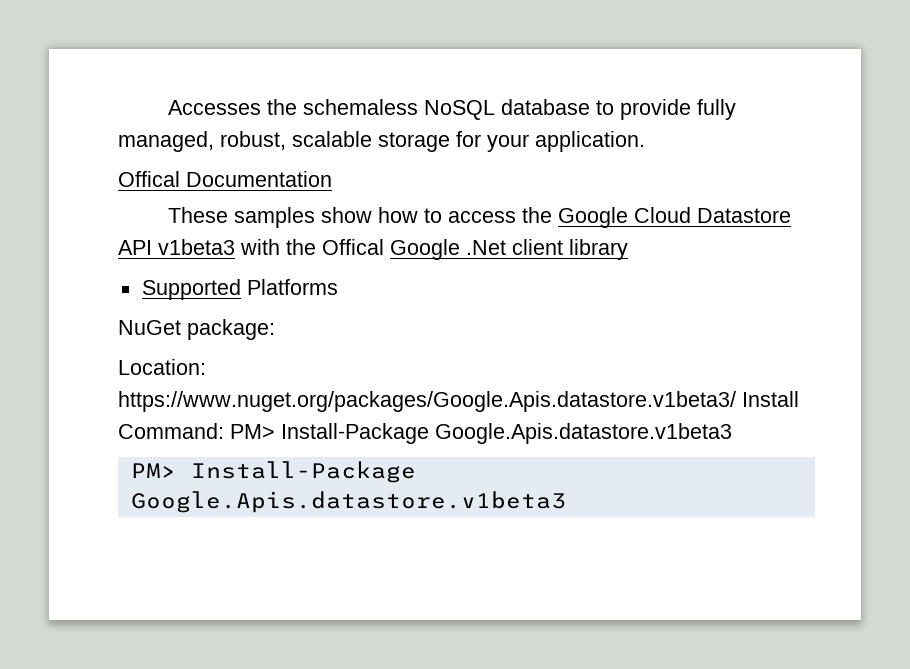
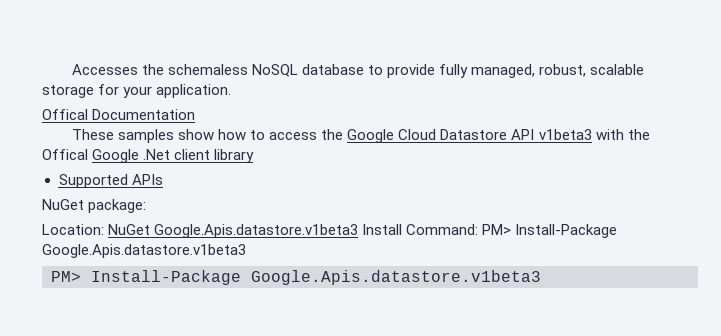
[246,279,338,295] Platforms -> [131,174,163,185] APIs
[118,391,736,412] https://www.nuget.org/packages/Google.Apis.datastore.v1beta3/ -> [108,224,359,238] NuGet Google.Apis.datastore.v1beta3

